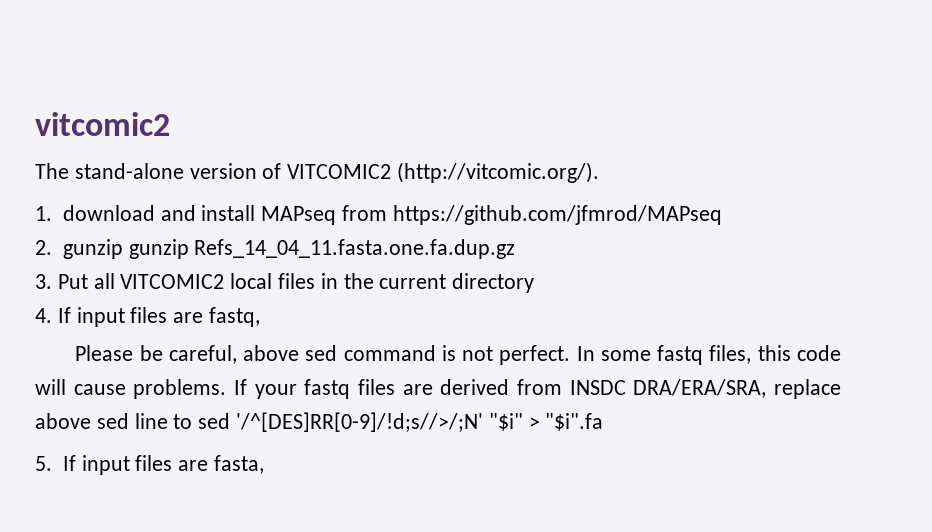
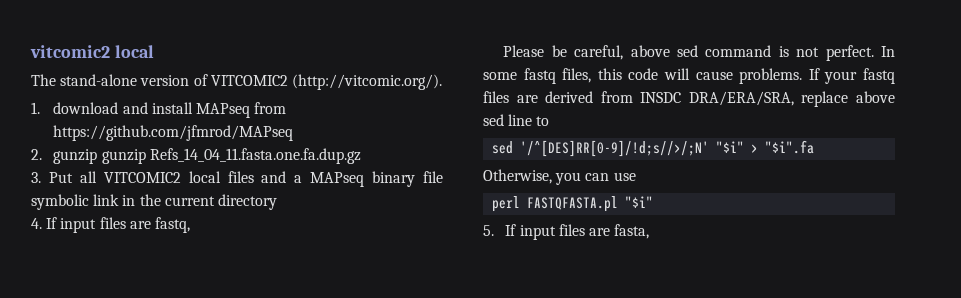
(170, 124) none -> [114,45,154,58] local
(316, 281) none -> [261,171,443,187] [31,194,120,210] and a MAPseq binary file symbolic link
(193, 421) none -> (550, 121) //
(604, 422) none -> [483,169,636,185] [492,196,654,212] // Otherwise, you can use // perl FASTQFASTA.pl "$i"

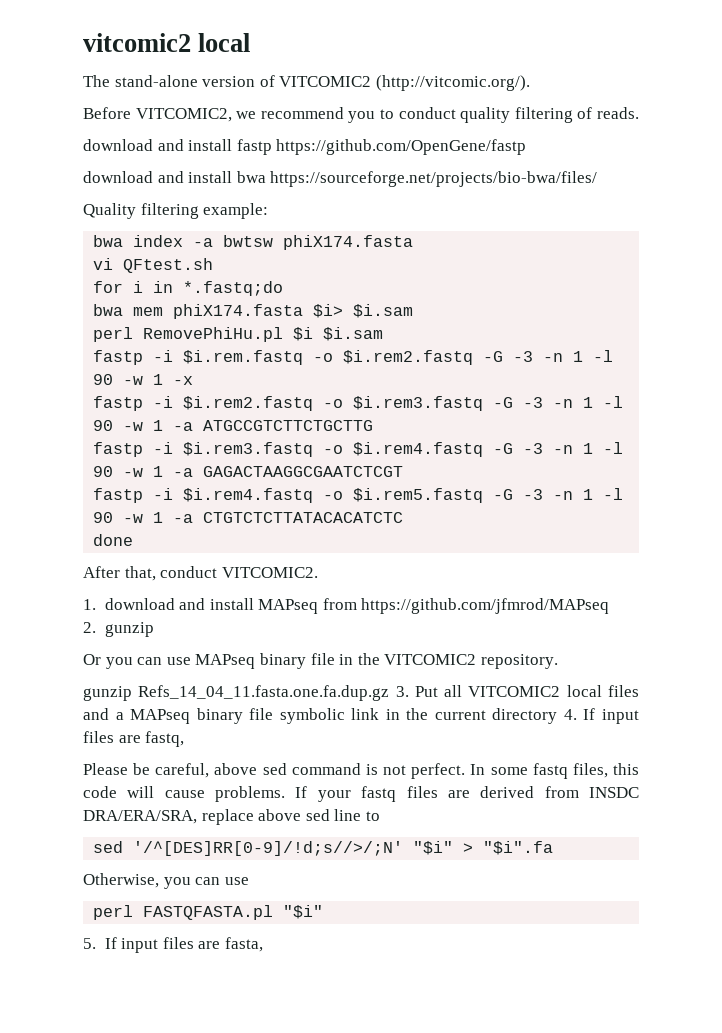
(442, 82) none -> [83,107,639,123] [83,139,527,155] [83,171,598,187] [83,203,269,219] [93,235,414,250] [93,258,214,273] [93,281,284,296] [93,304,414,319] [93,327,384,342] [93,350,614,365] [93,374,194,385] [93,396,624,411] [93,420,374,431] [93,442,624,457] [93,466,404,477] [93,488,624,503] [93,512,404,523] [93,534,134,546] [83,566,318,581] // Before VITCOMIC2, we recommend you to conduct quality filtering of reads. // download and install fastp https://github.com/OpenGene/fastp // download and install bwa https://sourceforge.net/projects/bio-bwa/files/ // Quality filtering example: // bwa index -a bwtsw phiX174.fasta // vi QFtest.sh // for i in *.fastq;do // bwa mem phiX174.fasta $i> $i.sam // perl RemovePhiHu.pl $i $i.sam // fastp -i $i.rem.fastq -o $i.rem2.fastq -G -3 -n 1 -l 90 -w 1 -x // fastp -i $i.rem2.fastq -o $i.rem3.fastq -G -3 -n 1 -l 90 -w 1 -a ATGCCGTCTTCTGCTTG // fastp -i $i.rem3.fastq -o $i.rem4.fastq -G -3 -n 1 -l 90 -w 1 -a GAGACTAAGGCGAATCTCGT // fastp -i $i.rem4.fastq -o $i.rem5.fastq -G -3 -n 1 -l 90 -w 1 -a CTGTCTCTTATACACATCTC // done // After that, conduct VITCOMIC2.
(98, 156) none -> [83,653,558,669] // Or you can use MAPseq binary file in the VITCOMIC2 repository. //
(361, 156) // -> (390, 693) none
(277, 202) // -> (558, 716) none

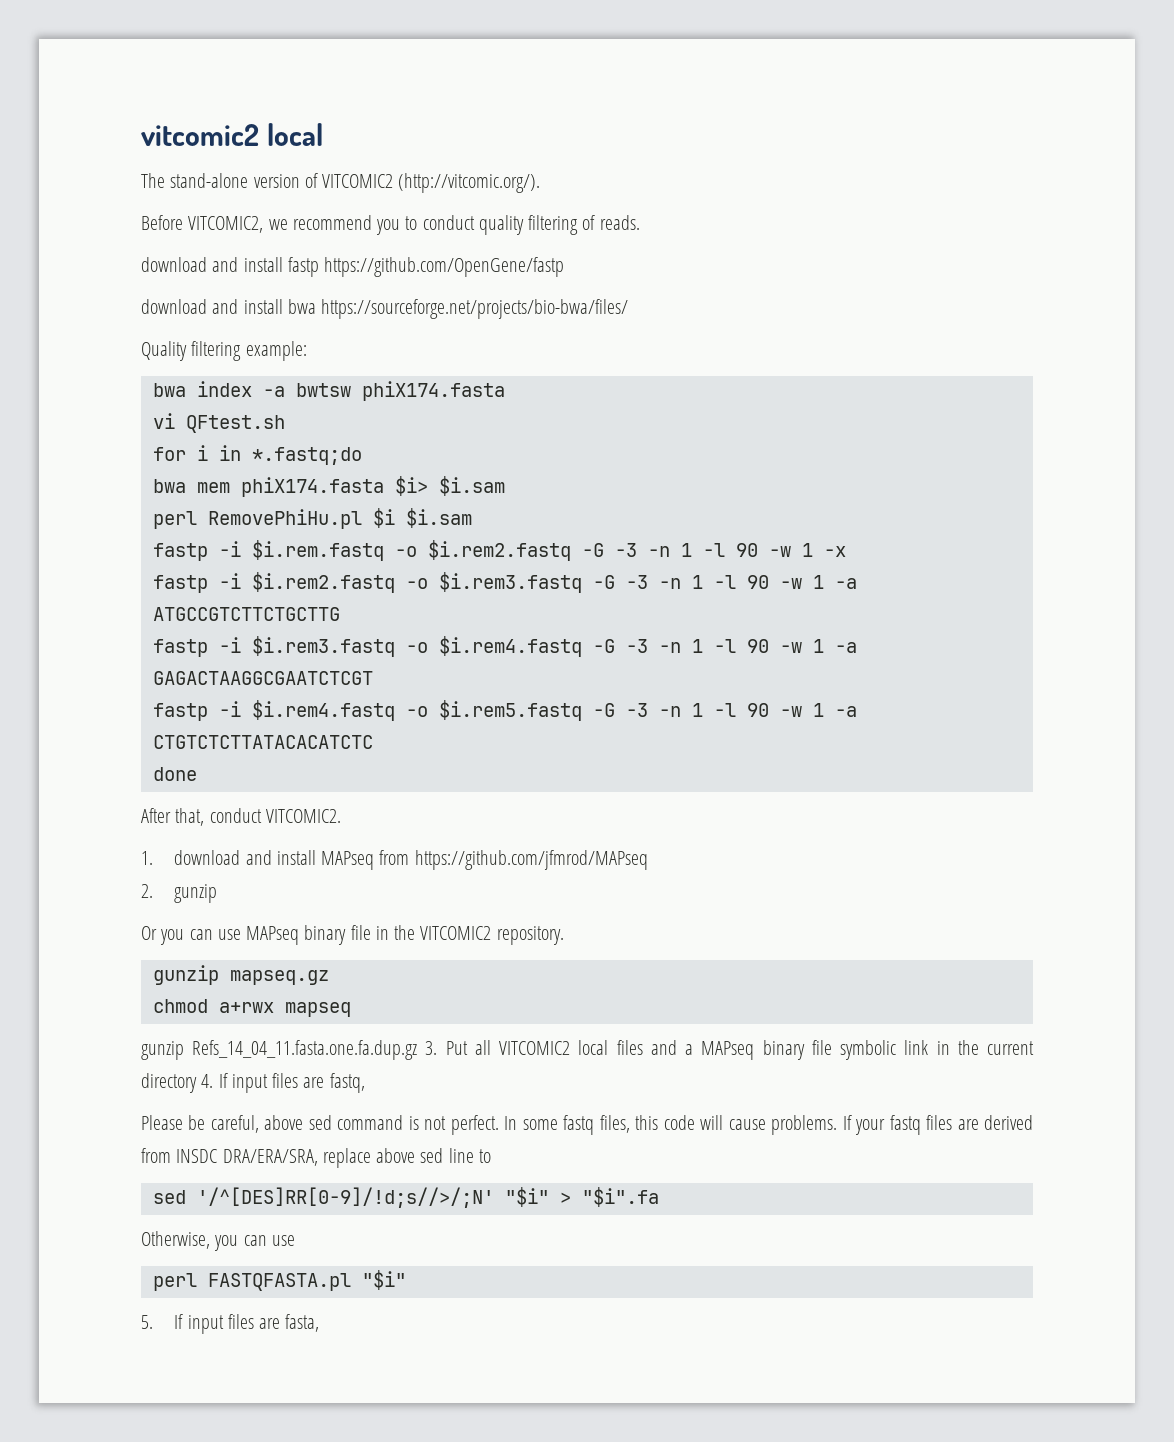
(558, 661) none -> [152,965,329,985] [152,999,351,1017] // gunzip mapseq.gz // chmod a+rwx mapseq

